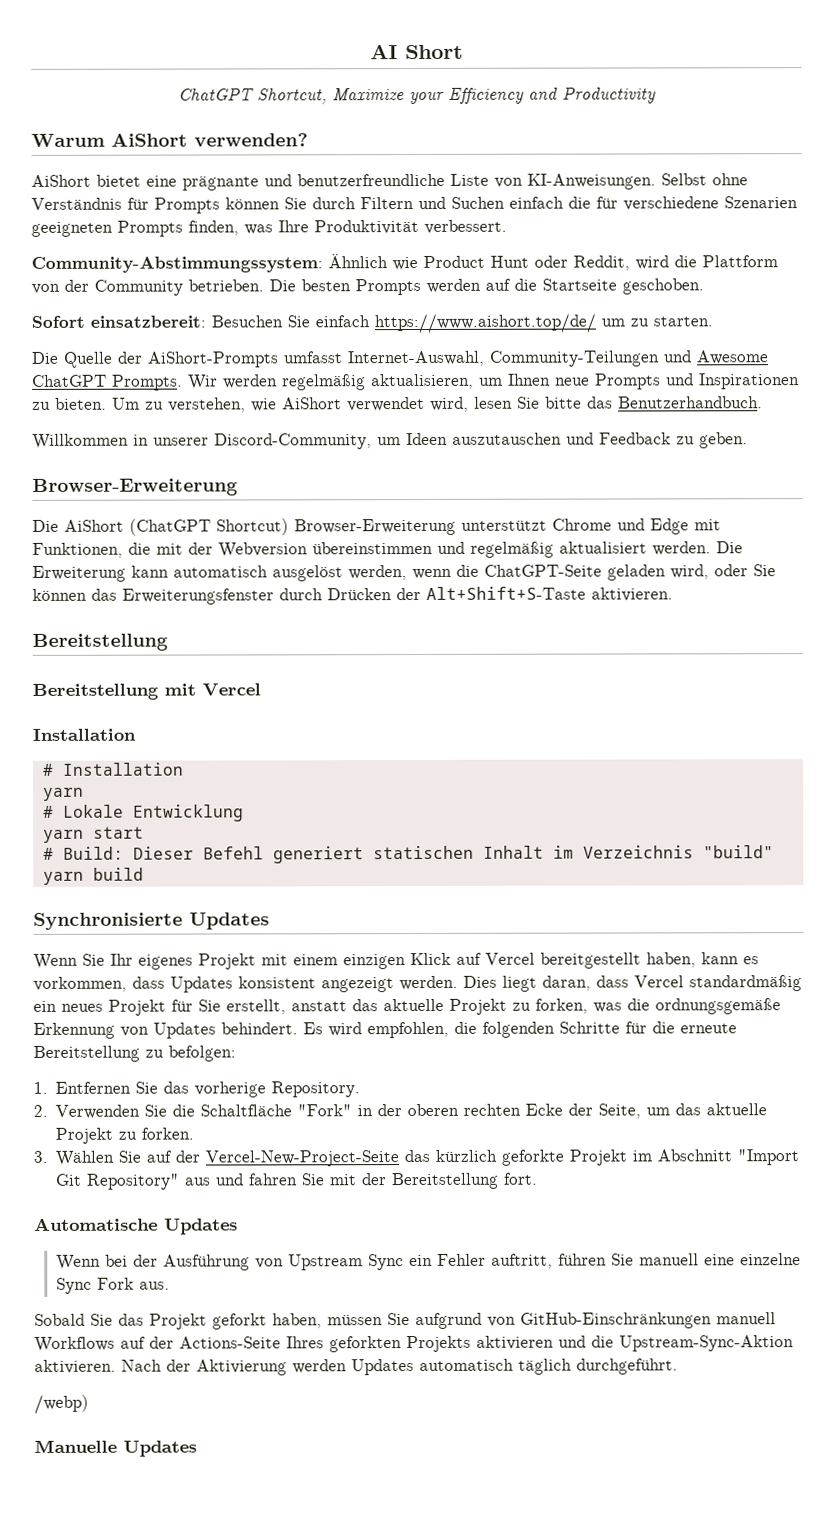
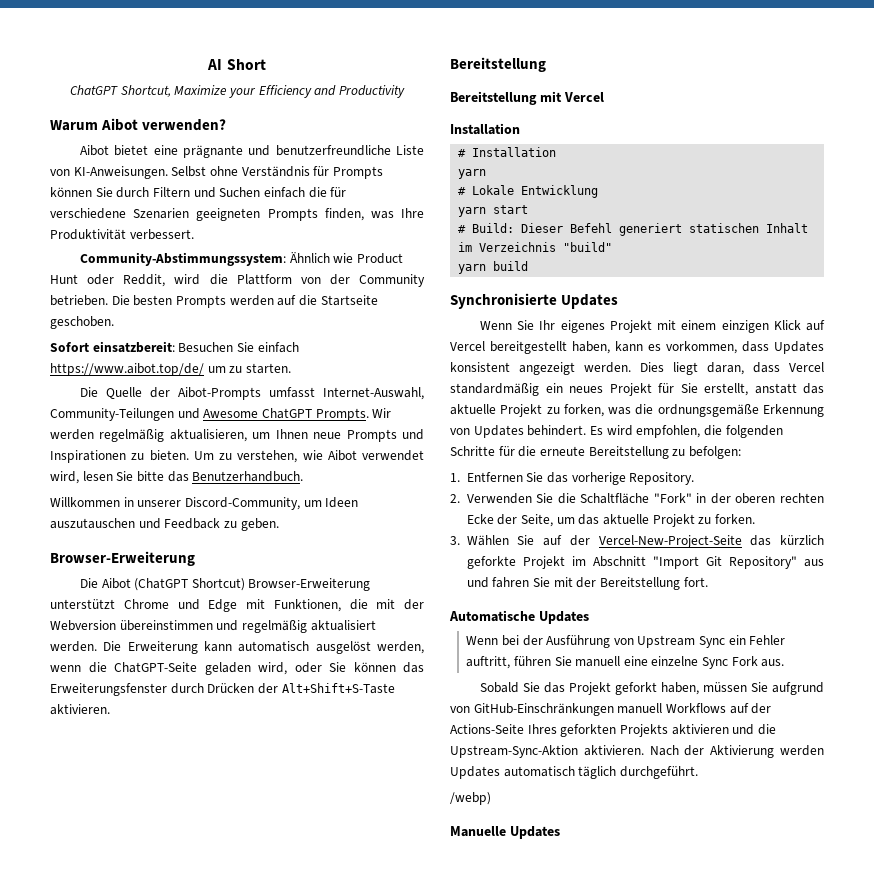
[111,133,188,147] AiShort -> [101,118,139,131] Aibot
[31,174,91,187] AiShort -> [79,145,109,156] Aibot
[374,313,596,334] https://www.aishort.top/de/ -> [50,363,204,376] https://www.aibot.top/de/
[147,351,279,368] AiShort-Prompts -> [177,387,261,400] Aibot-Prompts
[282,397,342,410] AiShort -> [327,450,357,461] Aibot
[64,519,124,532] AiShort -> [101,578,131,589] Aibot

